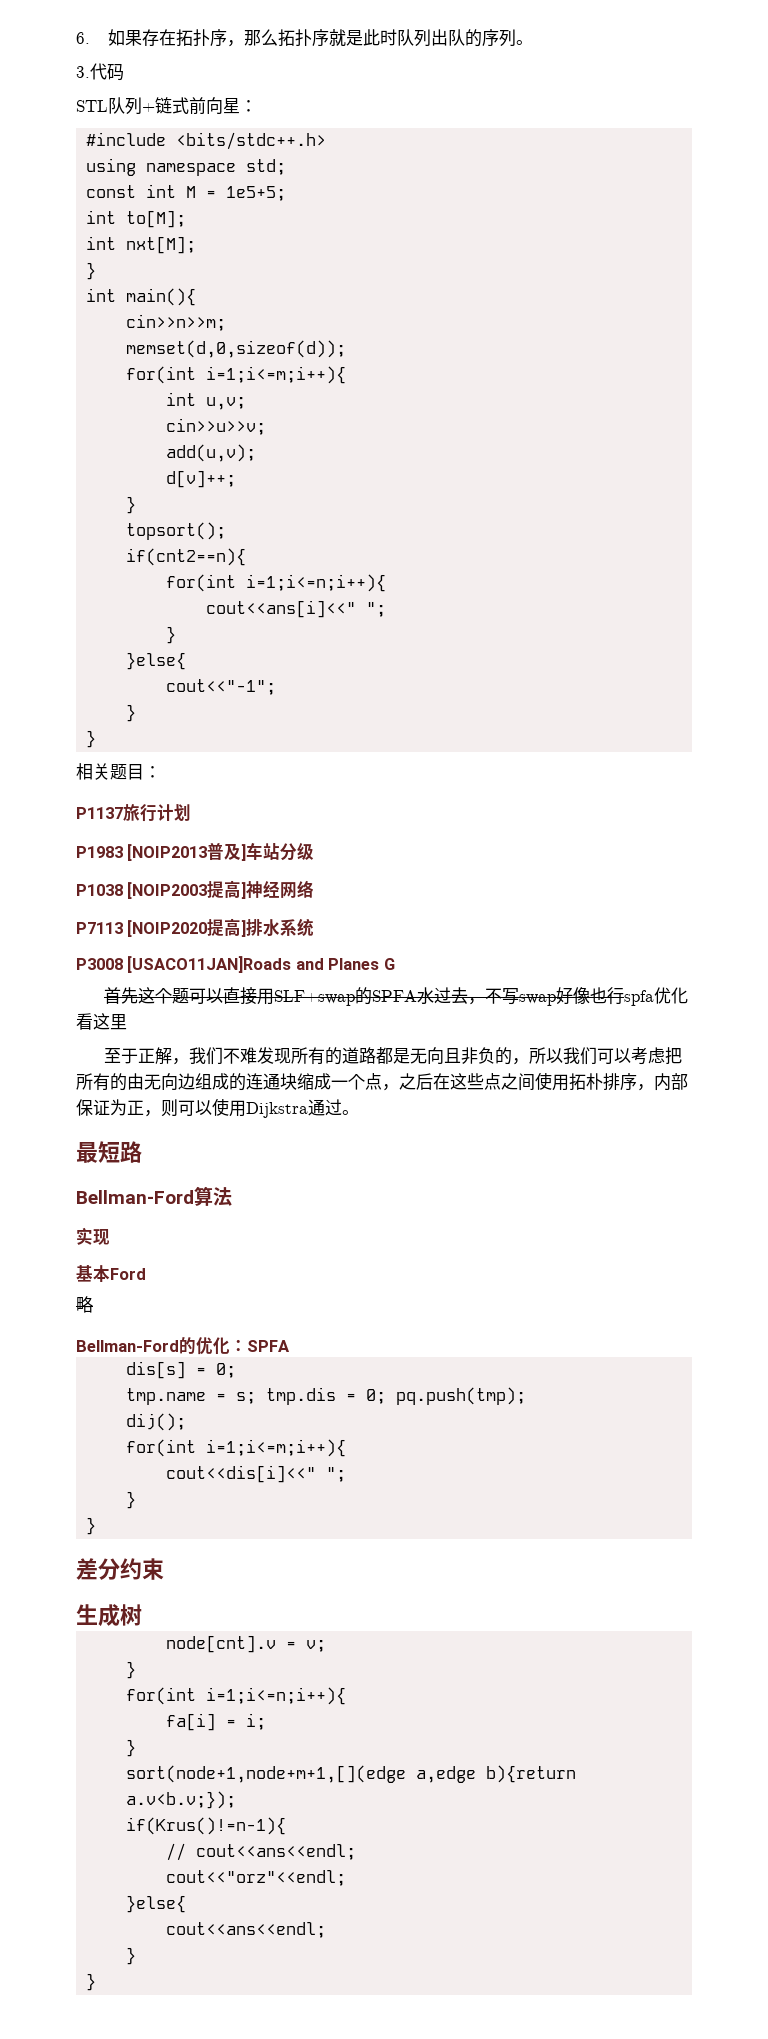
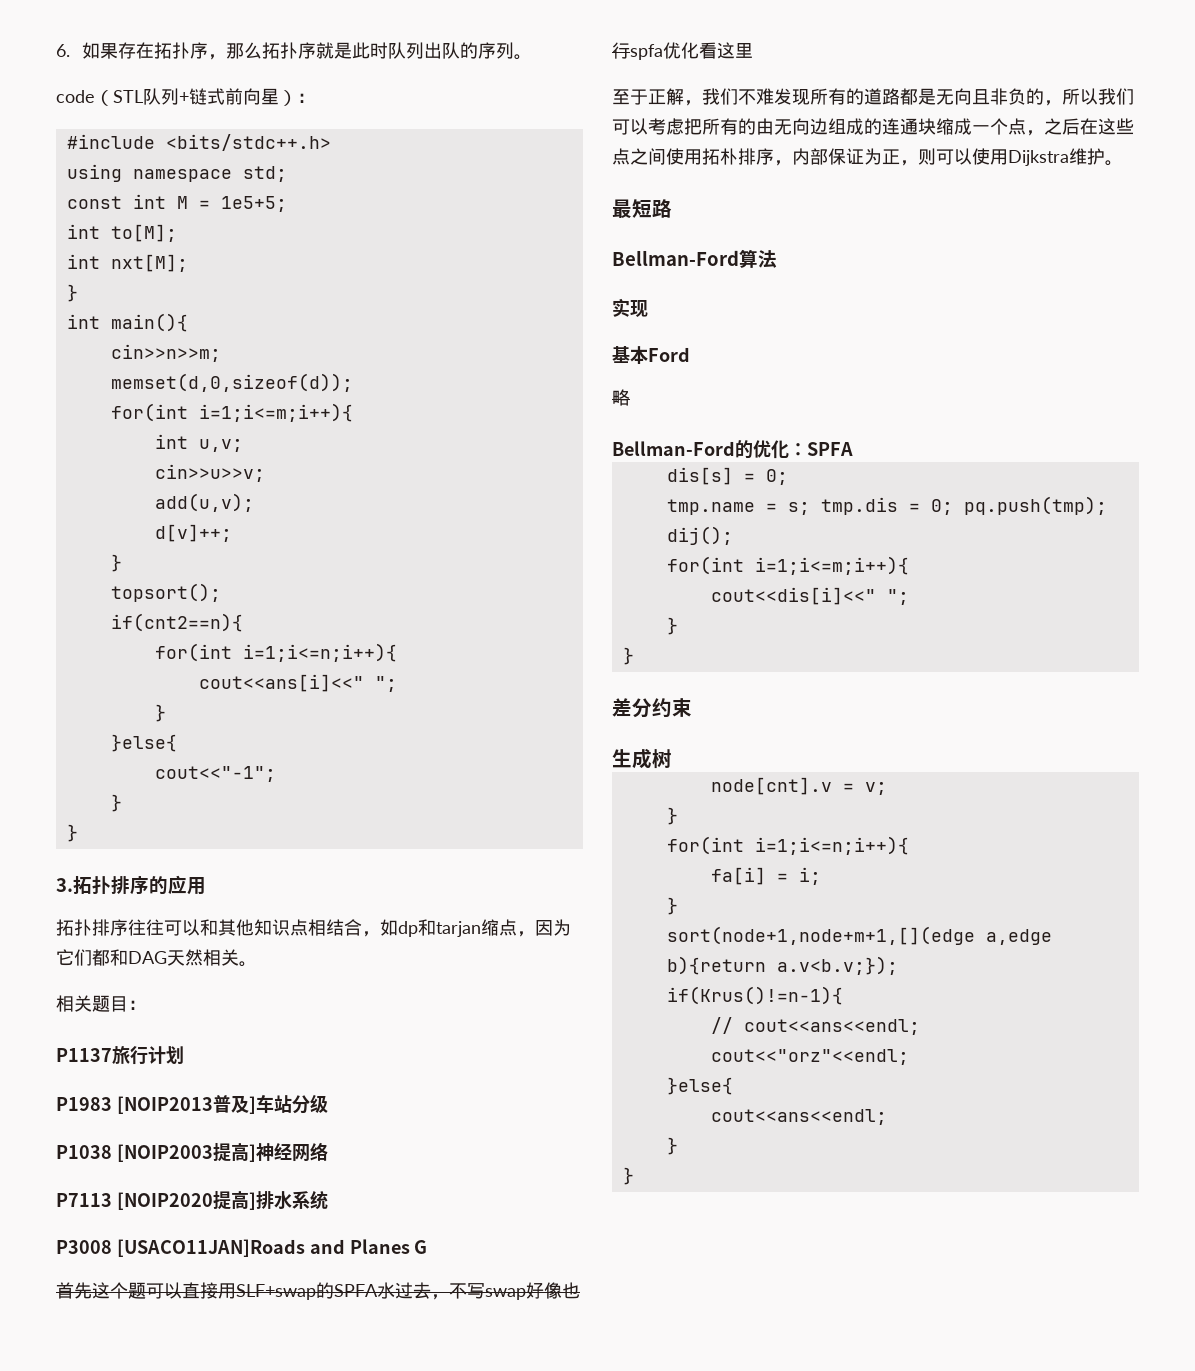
[76,63,124,81] 3.代码 // -> [56,90,113,106] code（
(240, 105) none -> [279,90,297,106] ）
(97, 739) none -> [56,875,206,895] [56,919,571,937] [56,949,257,967] // 3.拓扑排序的应用 // 拓扑排序往往可以和其他知识点相结合，如dp和tarjan缩点，因为它们都和DAG天然相关。
[308,1099,342,1116] 通过 -> [1069,148,1105,165] 维护

